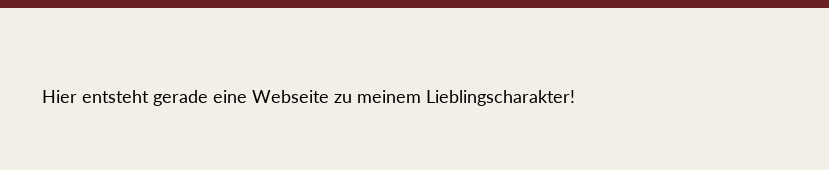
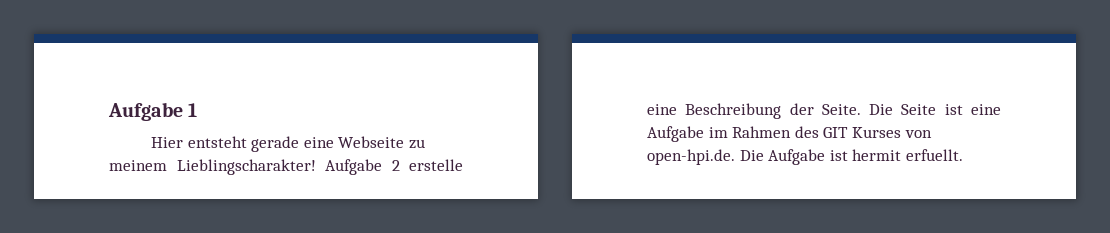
(42, 96) none -> [108,102,198,121] Aufgabe 1 //
(575, 98) none -> [325,159,463,175] [647,103,1001,119] [647,126,932,142] [647,149,963,165] Aufgabe 2 erstelle eine Beschreibung der Seite. Die Seite ist eine Aufgabe im Rahmen des GIT Kurses von open-hpi.de. Die Aufgabe ist hermit erfuellt.

